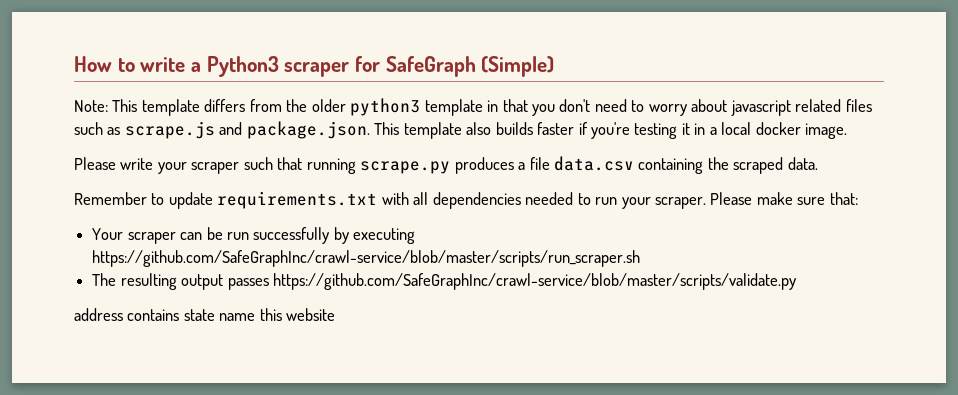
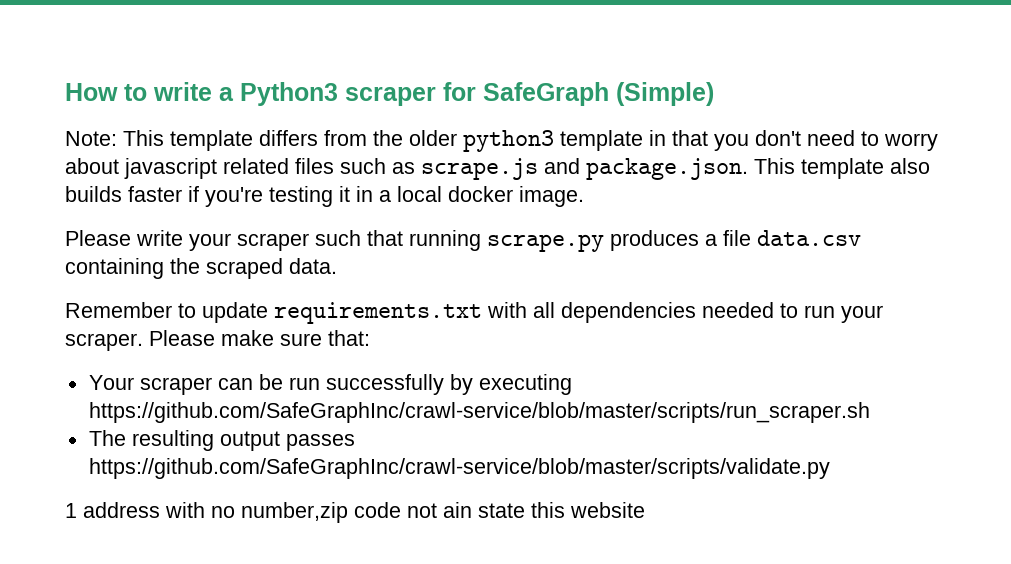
[74,308,256,321] address contains state name -> [65,502,525,523] 1 address with no number,zip code not ain state

